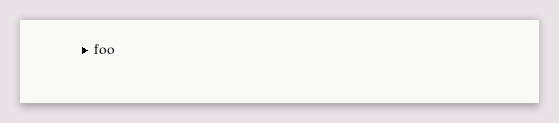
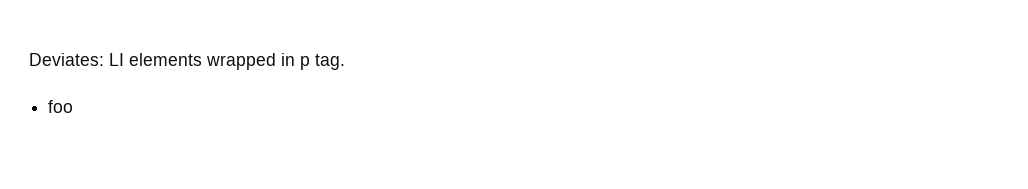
(94, 49) none -> [29,53,345,70] Deviates: LI elements wrapped in p tag. //

